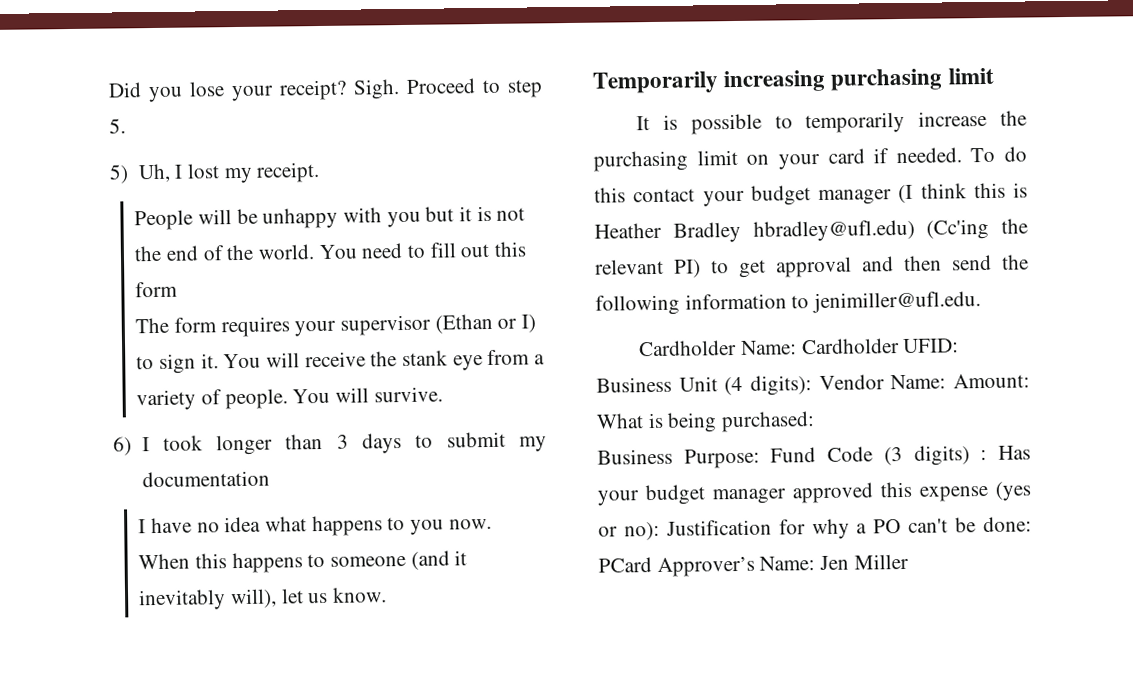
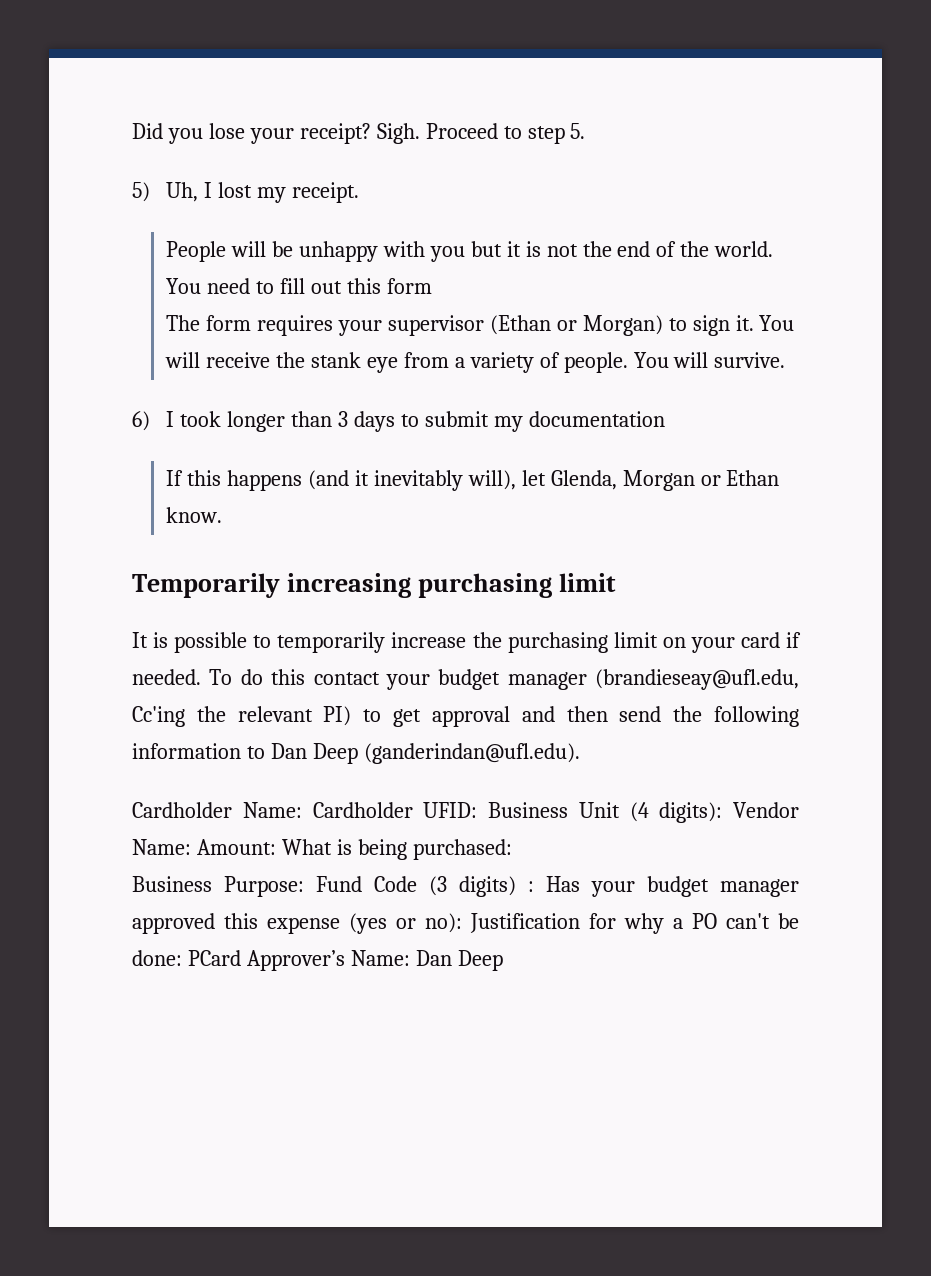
[521,314,537,333] I) -> [582,315,663,336] Morgan)
[138,515,492,537] [138,552,407,574] I have no idea what happens to you now. When this happens to someone -> [166,470,303,491] If this happens
[308,592,329,604] us -> [550,470,780,491] Glenda, Morgan or Ethan
[898,182,1028,204] [594,218,990,243] (I think this is Heather Bradley hbradley@ufl.edu) (Cc'ing -> [595,669,799,690] [132,706,185,727] (brandieseay@ufl.edu, Cc'ing
[812,291,982,314] jenimiller@ufl.edu. -> [270,743,580,764] Dan Deep (ganderindan@ufl.edu).
[819,553,909,571] Jen Miller -> [415,950,503,971] Dan Deep

